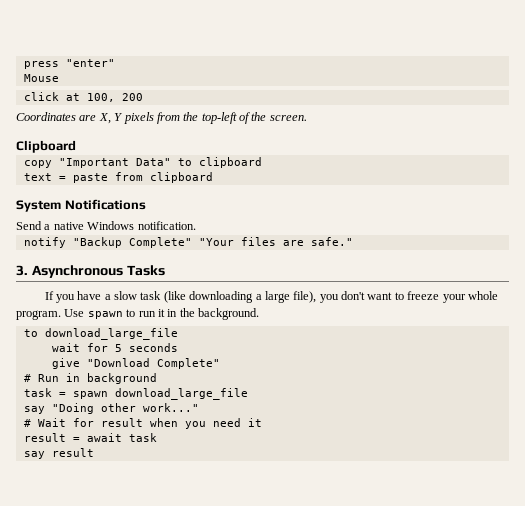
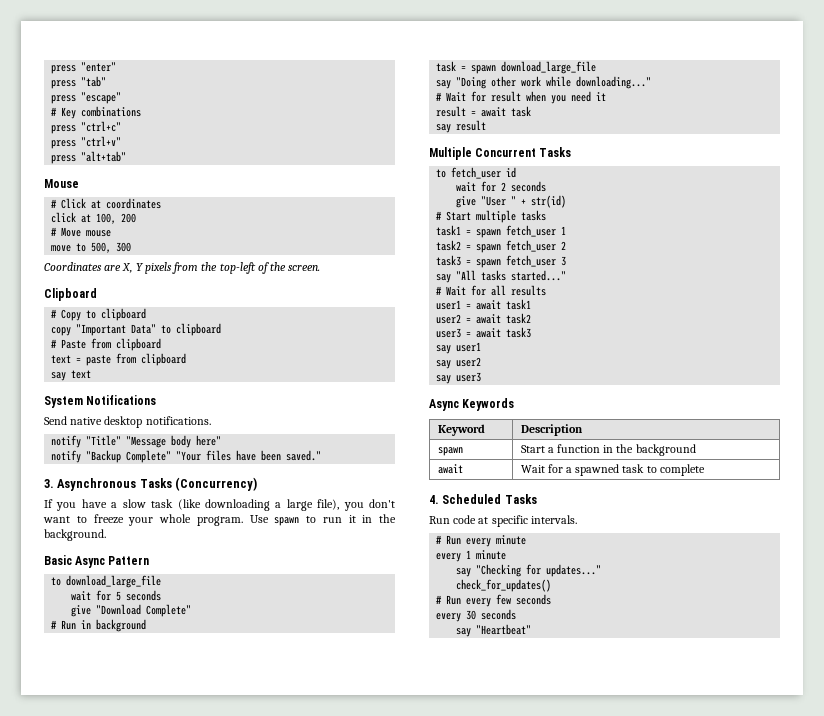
[23,74,59,82] [23,92,143,102] Mouse // click at 100, 200 -> [51,76,107,89] [51,92,122,104] [51,106,142,119] [51,121,122,134] [51,136,122,149] [51,151,127,164] [44,179,79,188] [51,198,162,209] [51,212,137,224] [51,227,112,237] [51,242,132,253] press "tab" // press "escape" // # Key combinations // press "ctrl+c" // press "ctrl+v" // press "alt+tab" // Mouse // # Click at coordinates // click at 100, 200 // # Move mouse // move to 500, 300
(76, 146) none -> [51,308,147,321] // # Copy to clipboard
(262, 162) none -> [51,338,162,351] // # Paste from clipboard
(213, 177) none -> [51,370,92,381] // say text
[44,221,196,230] a native Windows notification. -> [70,416,211,428] [51,435,222,448] native desktop notifications. // notify "Title" "Message body here"
[282,237,353,246] are safe." -> [236,450,322,461] have been saved."
(165, 270) none -> [175,477,258,491] (Concurrency)
(259, 314) none -> [44,555,150,568] // Basic Async Pattern
[142,403,199,412] work..." -> [521,76,652,89] work while downloading..."
(94, 452) none -> [429,147,572,160] [436,167,517,179] [456,181,547,192] [456,195,567,208] [436,210,547,223] [436,225,567,238] [436,240,567,253] [436,255,567,268] [436,270,567,283] [436,285,547,296] [436,299,532,310] [436,313,532,324] [436,327,532,338] [436,342,482,354] [436,357,482,369] [436,372,482,384] [429,398,515,411] [437,424,485,436] [520,424,583,436] [437,447,463,456] [520,444,696,456] [437,464,463,474] [520,464,705,476] [429,494,537,504] [429,515,577,527] [436,535,527,547] [436,550,507,562] [456,564,602,577] [456,579,552,592] [436,594,552,607] [436,609,517,622] [456,624,532,637] // Multiple Concurrent Tasks // to fetch_user id // wait for 2 seconds // give "User " + str(id) // # Start multiple tasks // task1 = spawn fetch_user 1 // task2 = spawn fetch_user 2 // task3 = spawn fetch_user 3 // say "All tasks started..." // # Wait for all results // user1 = await task1 // user2 = await task2 // user3 = await task3 // say user1 // say user2 // say user3 // Async Keywords // Keyword | Description // spawn | Start a function in the background // await | Wait for a spawned task to complete // 4. Scheduled Tasks // Run code at specific intervals. // # Run every minute // every 1 minute // say "Checking for updates..." // check_for_updates() // # Run every few seconds // every 30 seconds // say "Heartbeat"

